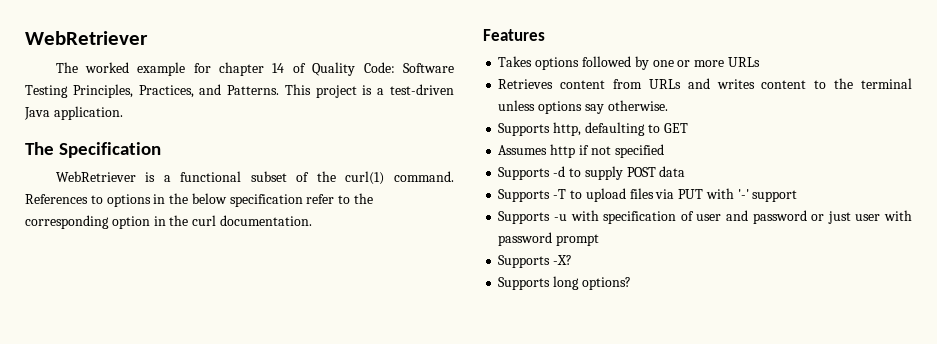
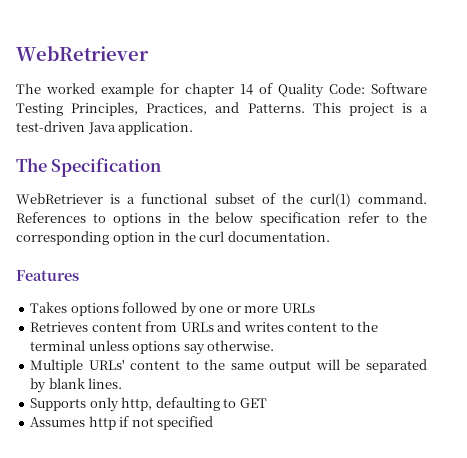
[498,123,551,136] // Supports -> [30,359,427,373] [30,378,123,393] [30,397,119,412] // Multiple URLs' content to the same output will be separated by blank lines. // Supports only
[498,166,686,180] [498,188,798,202] [498,210,913,224] [498,232,600,246] [498,255,573,268] [498,276,631,290] // Supports -d to supply POST data // Supports -T to upload files via PUT with '-' support // Supports -u with specification of user and password or just user with password prompt // Supports -X? // Supports long options? -> (214, 423) none

